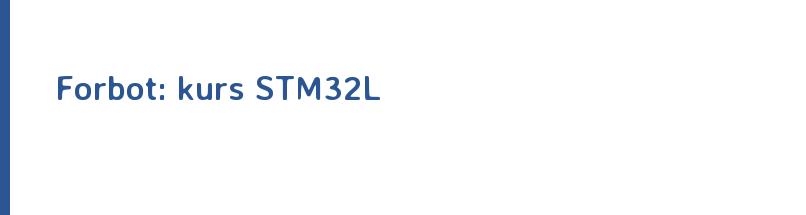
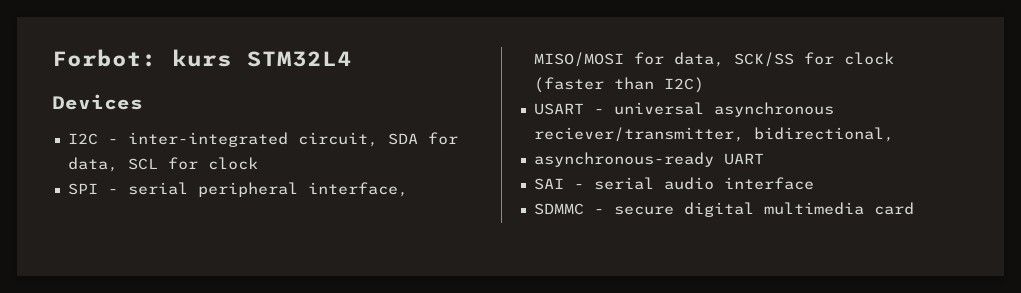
[254,76,381,100] STM32L -> [247,51,352,67] [52,94,143,110] [67,132,458,147] [67,157,258,172] [67,182,408,197] [533,52,894,67] [533,77,704,93] [533,102,834,117] [533,127,894,142] [533,152,764,167] [533,177,814,190] [533,202,914,217] STM32L4 // Devices // I2C - inter-integrated circuit, SDA for data, SCL for clock // SPI - serial peripheral interface, MISO/MOSI for data, SCK/SS for clock (faster than I2C) // USART - universal asynchronous reciever/transmitter, bidirectional, // asynchronous-ready UART // SAI - serial audio interface // SDMMC - secure digital multimedia card

